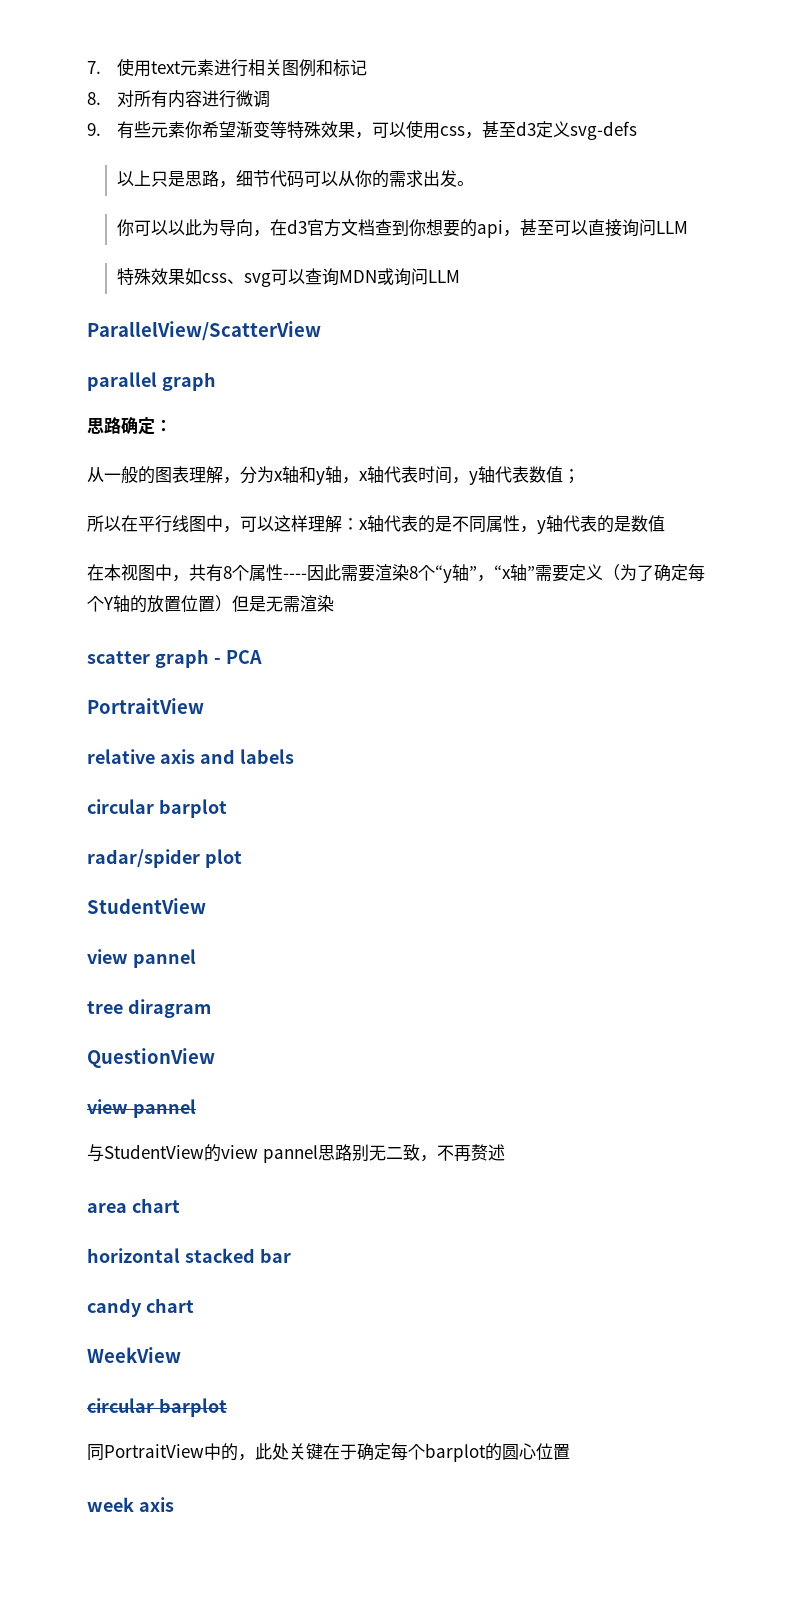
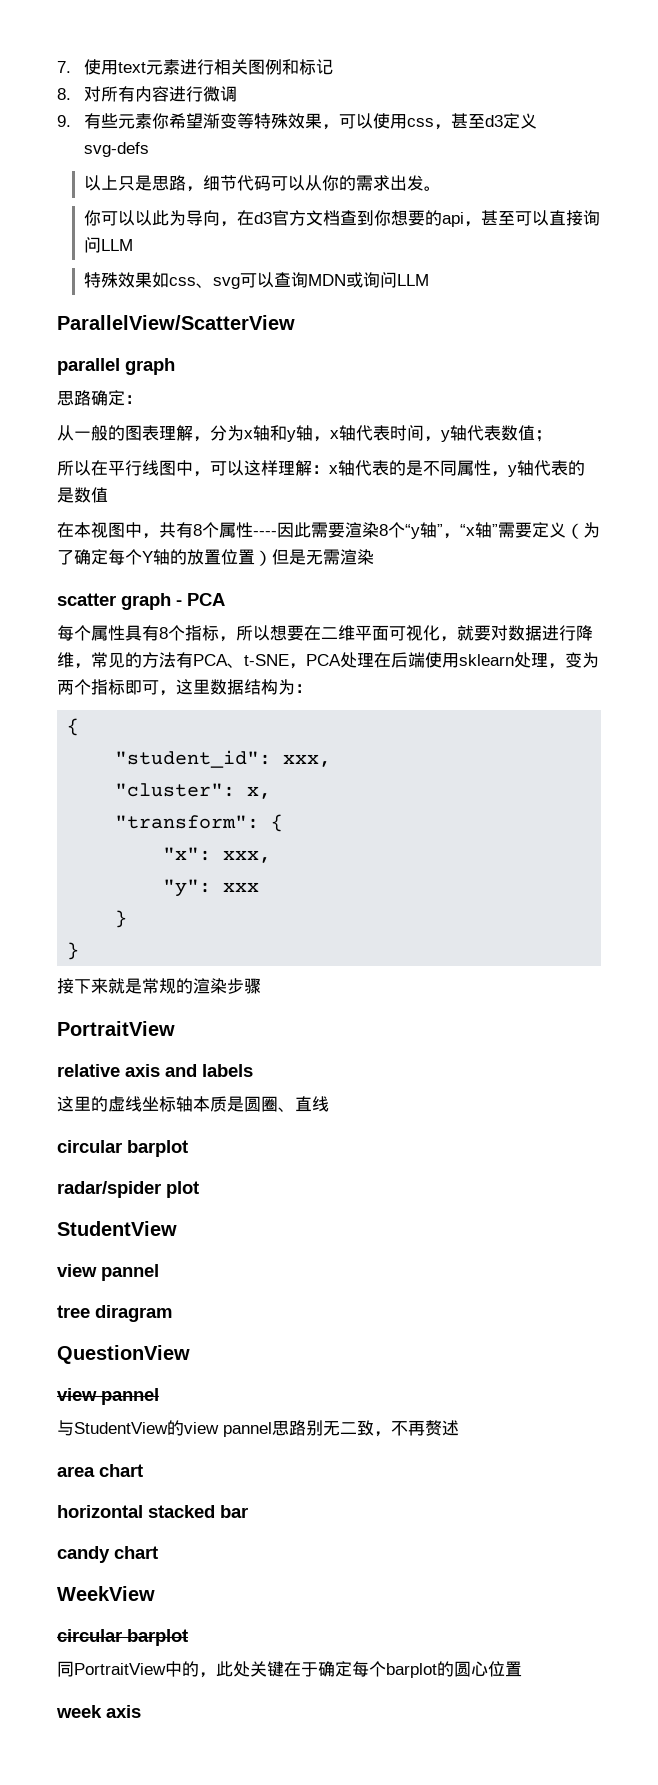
(262, 657) none -> [57,625,593,642] [57,652,599,669] [57,679,312,696] [67,718,80,736] [115,750,332,768] [115,783,272,799] [115,814,284,832] [163,847,272,863] [163,879,260,897] [115,910,128,928] [67,942,80,960] [57,978,261,994] // 每个属性具有8个指标，所以想要在二维平面可视化，就要对数据进行降维，常见的方法有PCA、t-SNE，PCA处理在后端使用sklearn处理，变为两个指标即可，这里数据结构为： // { // "student_id": xxx, // "cluster": x, // "transform": { // "x": xxx, // "y": xxx // } // } // 接下来就是常规的渲染步骤
(294, 756) none -> [57,1096,329,1112] // 这里的虚线坐标轴本质是圆圈、直线

